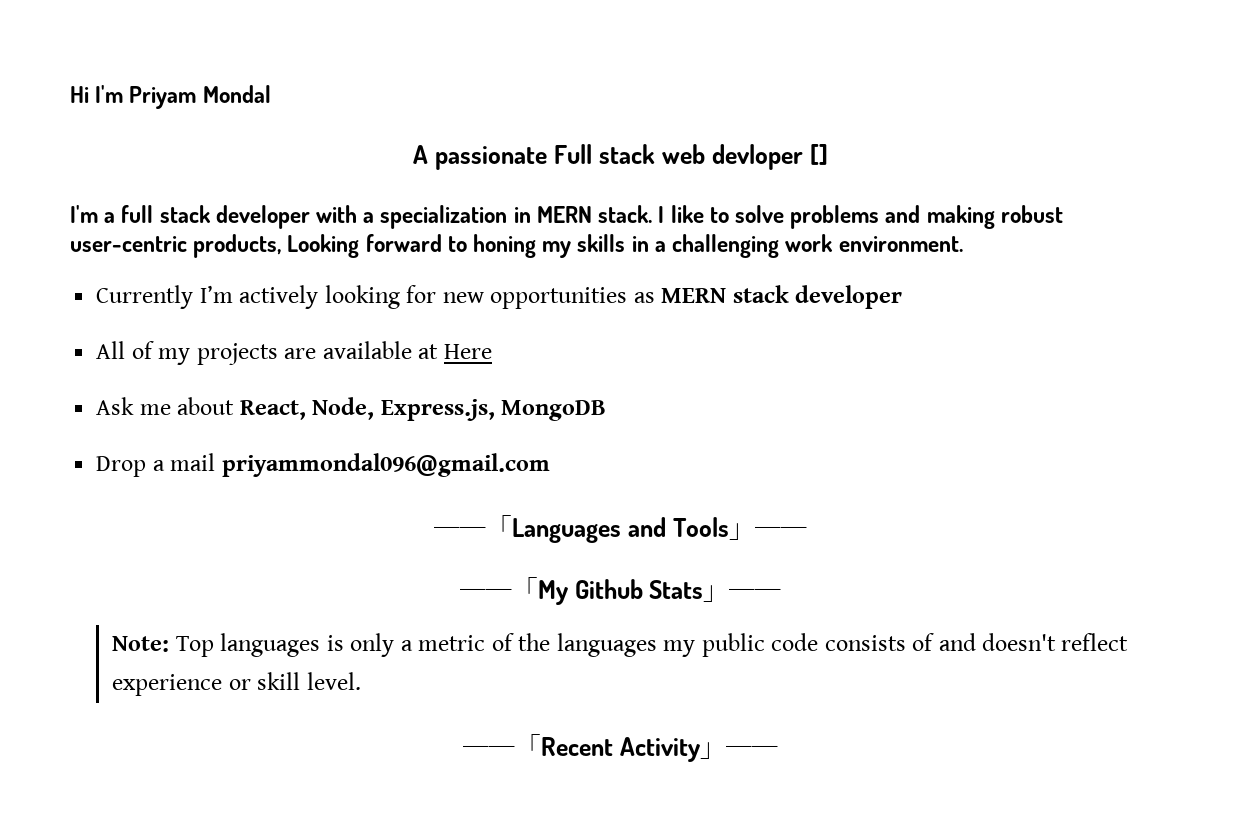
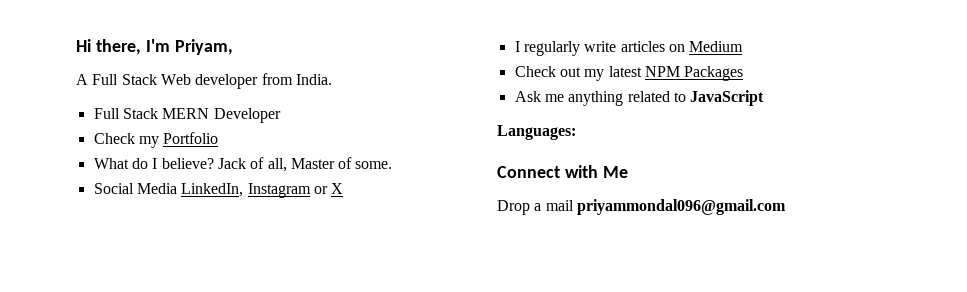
[95,85,271,109] [413,144,828,170] [70,205,1063,229] [70,234,963,258] [96,285,903,309] [96,341,492,365] [96,397,607,421] [96,453,550,477] [434,515,807,543] [459,577,782,605] [112,633,1129,657] [112,672,361,696] [463,734,778,762] I'm Priyam Mondal // A passionate Full stack web devloper [] // I'm a full stack developer with a specialization in MERN stack. I like to solve problems and making robust user-centric products, Looking forward to honing my skills in a challenging work environment. // Currently I’m actively looking for new opportunities as MERN stack developer // All of my projects are available at Here // Ask me about React, Node, Express.js, MongoDB // Drop a mail priyammondal096@gmail.com // ──「Languages and Tools」── // ──「My Github Stats」── // Note: Top languages is only a metric of the languages my public code consists of and doesn't reflect experience or skill level. // ──「Recent Activity」── -> [95,39,233,55] [76,73,332,89] [93,108,281,123] [93,132,219,148] [93,157,393,172] [93,183,344,198] [514,41,744,56] [514,66,744,81] [514,90,765,106] [497,125,576,140] [497,165,628,178] [497,199,786,215] there, I'm Priyam, // A Full Stack Web developer from India. // Full Stack MERN Developer // Check my Portfolio // What do I believe? Jack of all, Master of some. // Social Media LinkedIn, Instagram or X // I regularly write articles on Medium // Check out my latest NPM Packages // Ask me anything related to JavaScript // Languages: // Connect with Me // Drop a mail priyammondal096@gmail.com

